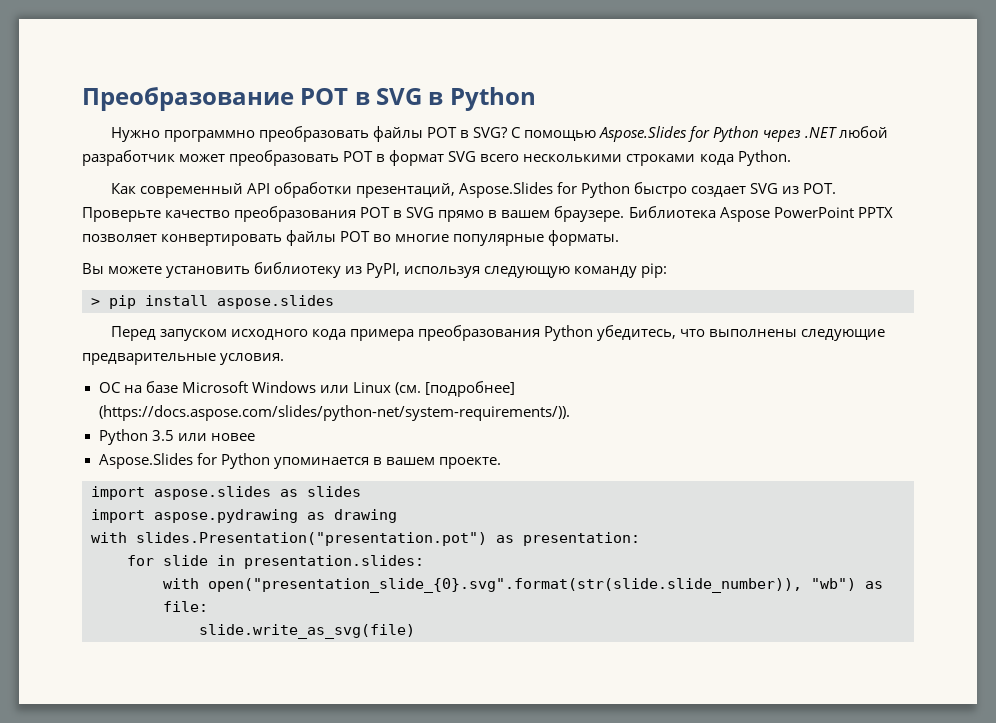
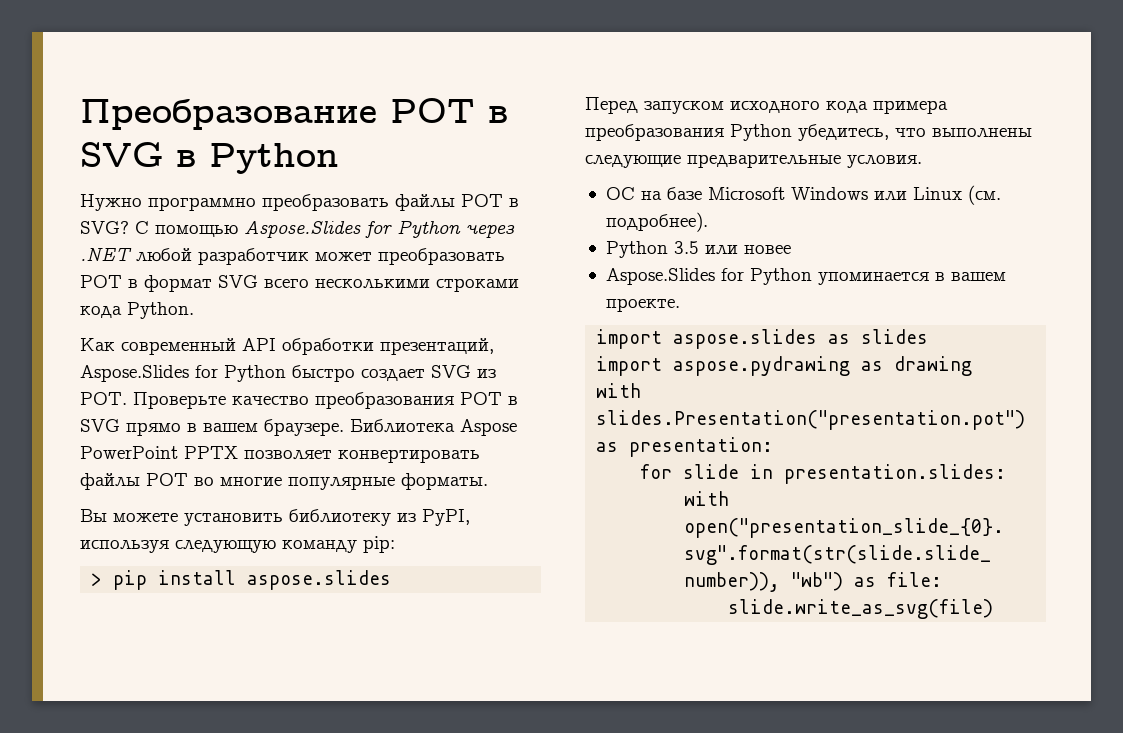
[424,381,515,397] [98,405,570,421] [подробнее] (https://docs.aspose.com/slides/python-net/system-requirements/)). -> [605,212,708,232] подробнее).

